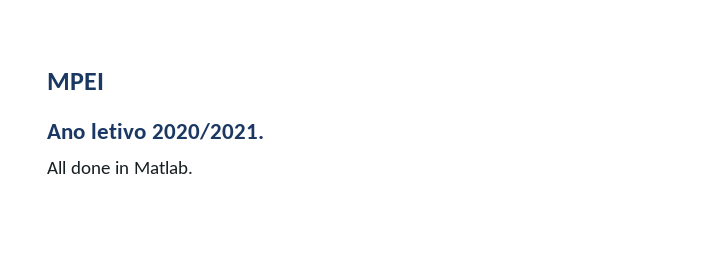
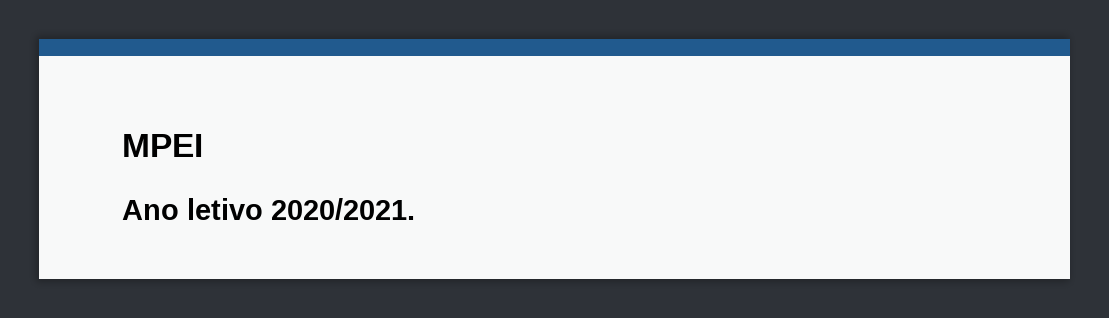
[47,161,193,174] // All done in Matlab. -> (415, 209) none

